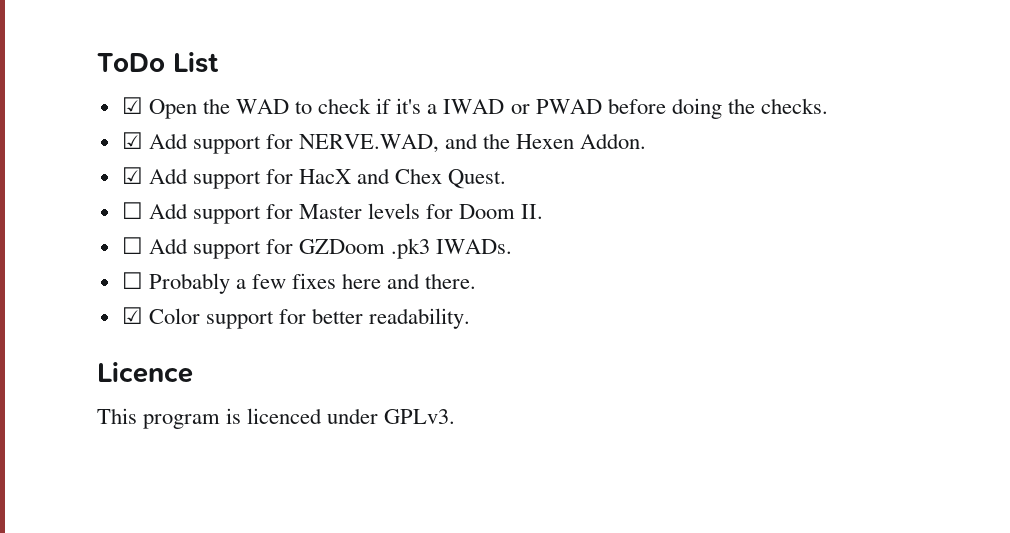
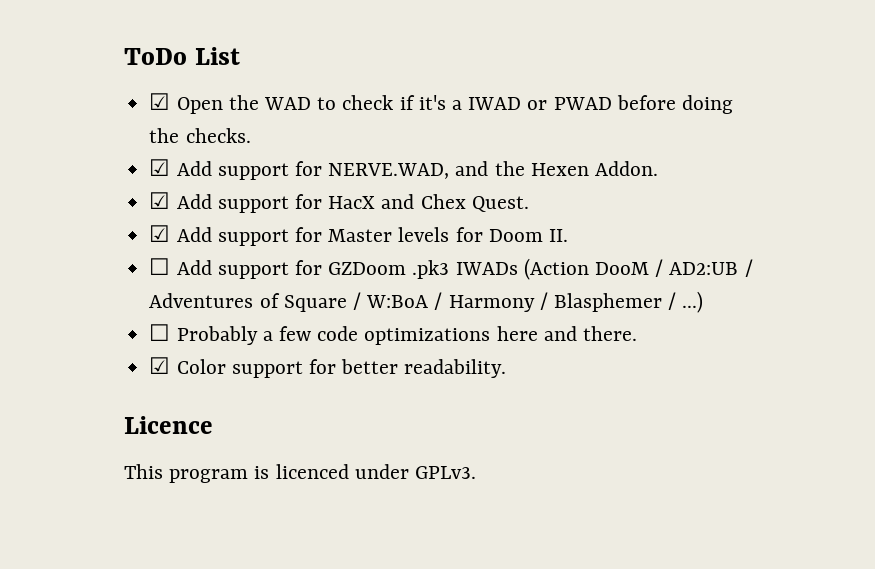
[121,202,143,219] ☐ -> [149,225,171,242] ☑
[436,239,513,254] IWADs. -> [455,258,753,280] [149,291,704,313] IWADs (Action DooM / AD2:UB / Adventures of Square / W:BoA / Harmony / Blasphemer / ...)
[292,273,337,289] fixes -> [317,326,491,345] code optimizations

